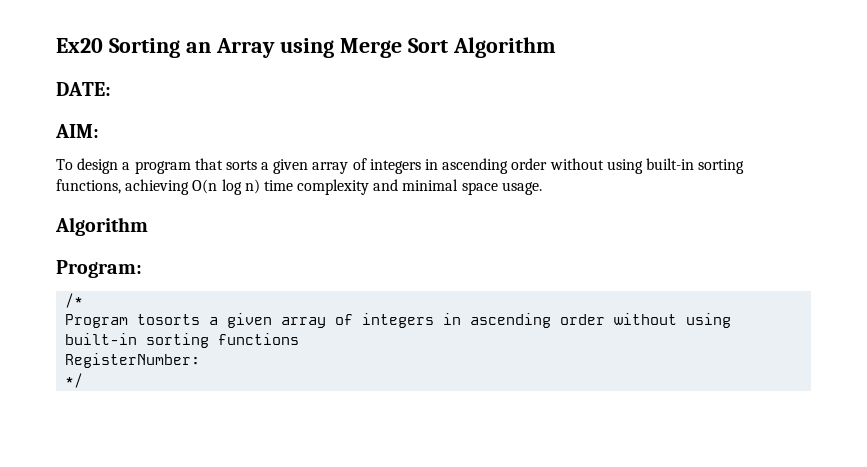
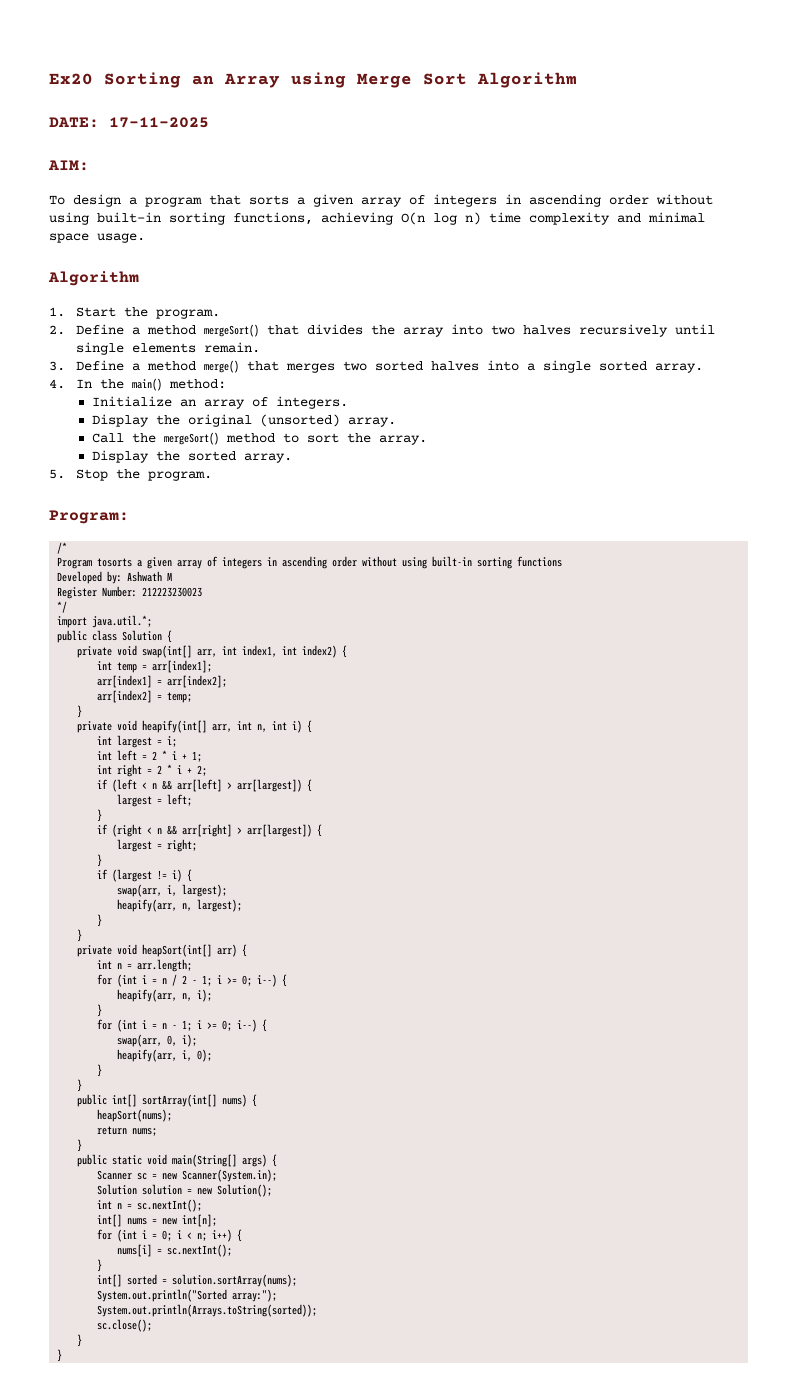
(111, 89) none -> [109,117,209,128] 17-11-2025
(148, 226) none -> [49,307,221,319] [49,324,716,337] [76,342,261,355] [49,360,704,373] [49,378,227,391] [91,396,348,409] [91,414,396,427] [91,432,427,445] [91,450,292,463] [49,469,213,481] // 1. Start the program. // 2. Define a method mergeSort() that divides the array into two halves recursively until single elements remain. // 3. Define a method merge() that merges two sorted halves into a single sorted array. // 4. In the main() method: // Initialize an array of integers. // Display the original (unsorted) array. // Call the mergeSort() method to sort the array. // Display the sorted array. // 5. Stop the program.
[65,353,201,368] [65,373,84,388] RegisterNumber: // */ -> [57,571,173,584] [57,586,203,599] [57,601,68,613] [57,615,153,628] [57,630,173,643] [77,645,348,658] [97,660,213,673] [97,675,228,688] [97,690,193,703] [77,705,83,718] [77,720,313,733] [97,735,178,748] [97,750,203,762] [97,764,208,777] [97,779,313,792] [117,794,193,807] [97,809,103,822] [97,824,323,837] [117,839,198,852] [97,854,103,867] [97,869,193,882] [117,884,228,897] [117,899,243,912] [97,914,103,927] [77,929,83,942] [77,944,248,957] [97,959,193,972] [97,974,288,987] [117,989,213,1002] [97,1004,103,1017] [97,1019,268,1032] [117,1034,198,1047] [117,1049,213,1062] [97,1064,103,1077] [77,1079,83,1092] [77,1094,258,1107] [97,1109,173,1122] [97,1126,158,1136] [77,1139,83,1152] [77,1154,278,1167] [97,1169,278,1182] [97,1184,273,1197] [97,1199,203,1212] [97,1214,218,1227] [97,1229,243,1242] [117,1244,233,1257] [97,1259,103,1272] [97,1274,298,1287] [97,1289,278,1302] [97,1304,318,1317] [97,1319,153,1332] [77,1334,83,1347] [57,1349,63,1362] Developed by: Ashwath M // Register Number: 212223230023 // */ // import java.util.*; // public class Solution { // private void swap(int[] arr, int index1, int index2) { // int temp = arr[index1]; // arr[index1] = arr[index2]; // arr[index2] = temp; // } // private void heapify(int[] arr, int n, int i) { // int largest = i; // int left = 2 * i + 1; // int right = 2 * i + 2; // if (left < n && arr[left] > arr[largest]) { // largest = left; // } // if (right < n && arr[right] > arr[largest]) { // largest = right; // } // if (largest != i) { // swap(arr, i, largest); // heapify(arr, n, largest); // } // } // private void heapSort(int[] arr) { // int n = arr.length; // for (int i = n / 2 - 1; i >= 0; i--) { // heapify(arr, n, i); // } // for (int i = n - 1; i >= 0; i--) { // swap(arr, 0, i); // heapify(arr, i, 0); // } // } // public int[] sortArray(int[] nums) { // heapSort(nums); // return nums; // } // public static void main(String[] args) { // Scanner sc = new Scanner(System.in); // Solution solution = new Solution(); // int n = sc.nextInt(); // int[] nums = new int[n]; // for (int i = 0; i < n; i++) { // nums[i] = sc.nextInt(); // } // int[] sorted = solution.sortArray(nums); // System.out.println("Sorted array:"); // System.out.println(Arrays.toString(sorted)); // sc.close(); // } // }

